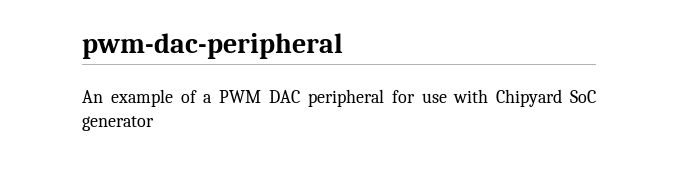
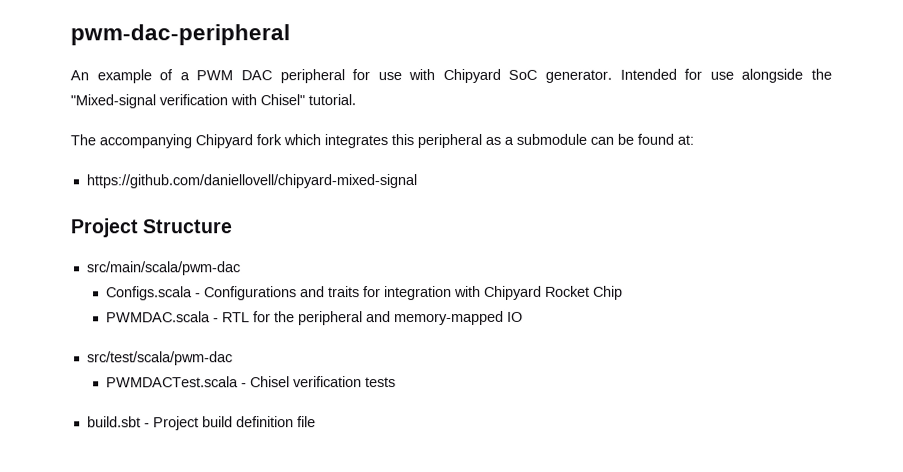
[82,116,154,131] generator -> [545,68,833,83] [70,94,356,109] [70,133,694,149] [85,174,417,189] [70,218,233,238] [86,261,241,276] [105,285,623,301] [105,310,523,326] [86,351,233,366] [105,376,396,388] [86,416,316,431] generator. Intended for use alongside the "Mixed-signal verification with Chisel" tutorial. // The accompanying Chipyard fork which integrates this peripheral as a submodule can be found at: // https://github.com/daniellovell/chipyard-mixed-signal // Project Structure // src/main/scala/pwm-dac // Configs.scala - Configurations and traits for integration with Chipyard Rocket Chip // PWMDAC.scala - RTL for the peripheral and memory-mapped IO // src/test/scala/pwm-dac // PWMDACTest.scala - Chisel verification tests // build.sbt - Project build definition file

